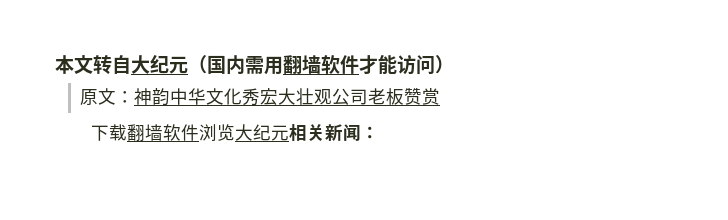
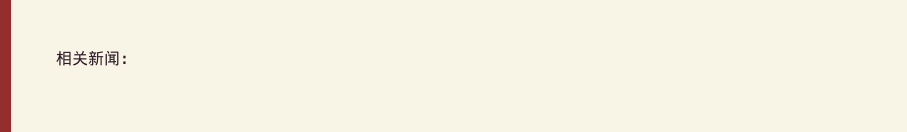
[55,54,454,75] [80,88,441,106] [90,124,289,141] 本文转自大纪元（国内需用翻墙软件才能访问） // 原文：神韵中华文化秀宏大壮观公司老板赞赏 // 下载翻墙软件浏览大纪元 -> (56, 58) none

